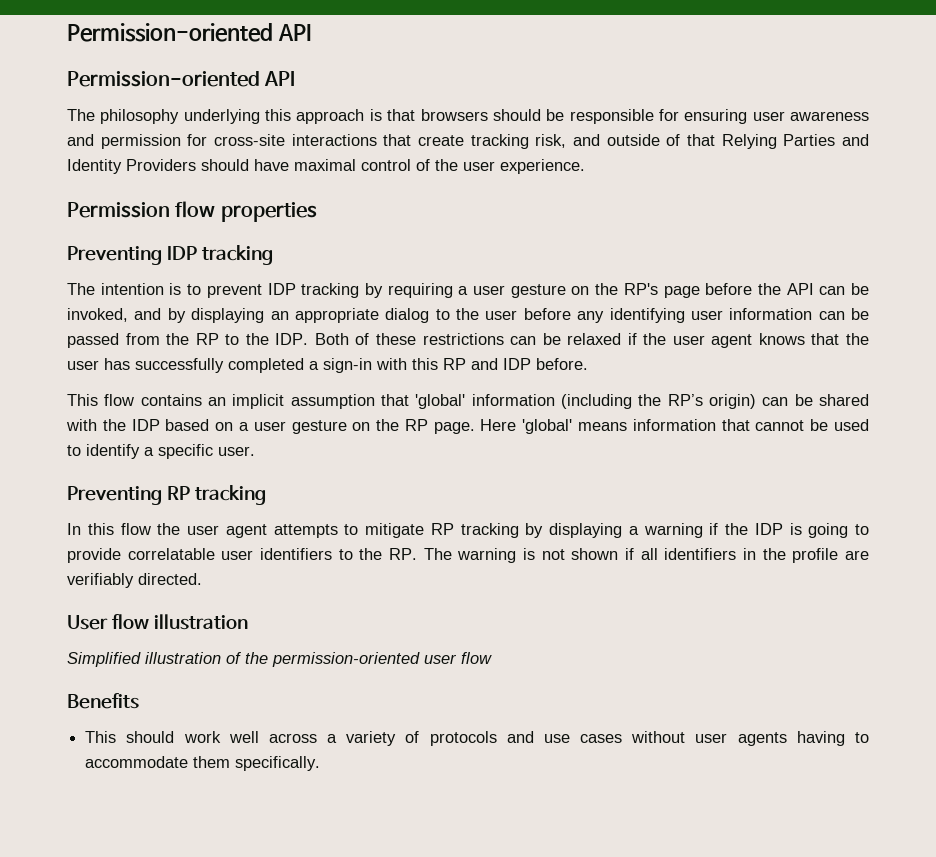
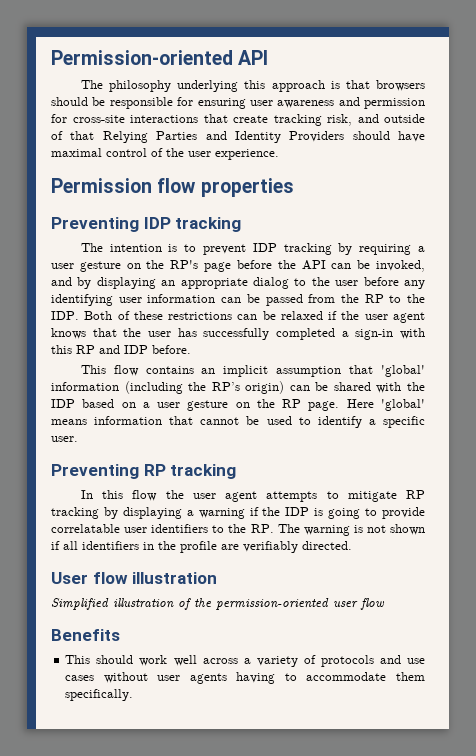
[67,23,311,42] [67,71,296,87] Permission-oriented API // Permission-oriented API -> [51,50,269,65] Permission-oriented API

